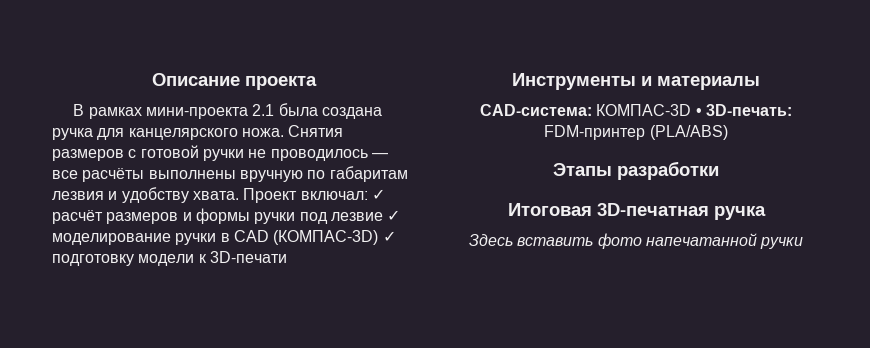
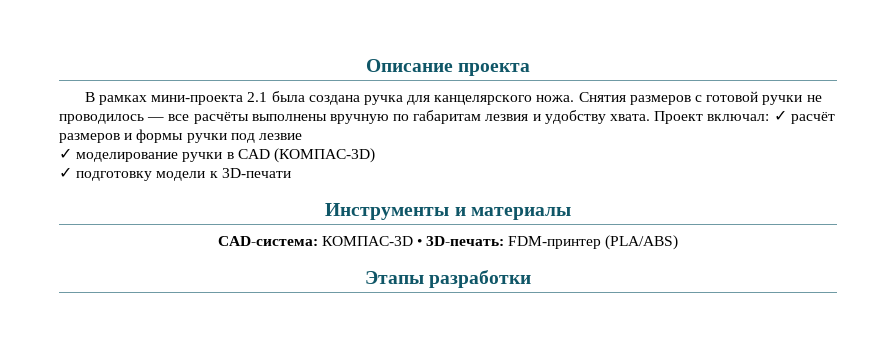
(383, 216) none -> (302, 136) //
(379, 237) none -> (375, 155) //
[507,203,766,220] [468,233,804,249] // Итоговая 3D-печатная ручка // Здесь вставить фото напечатанной ручки -> (532, 279) none

